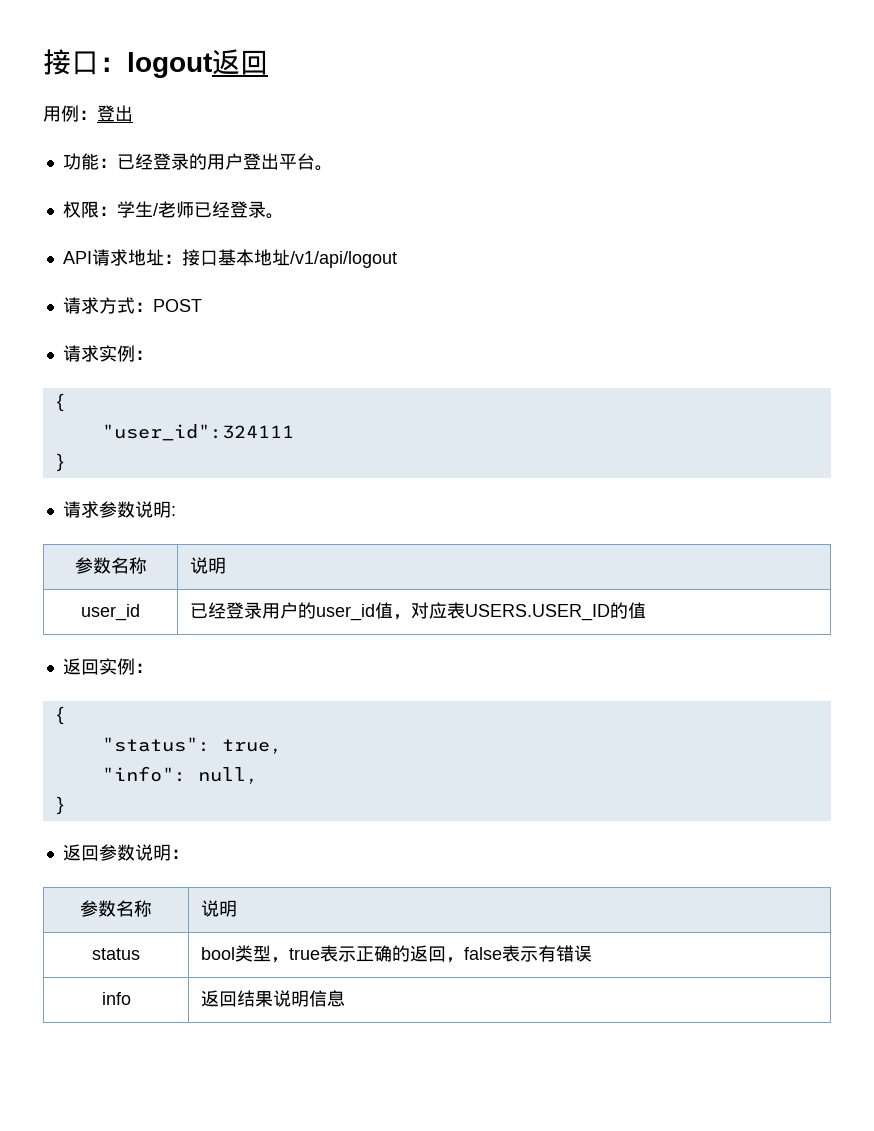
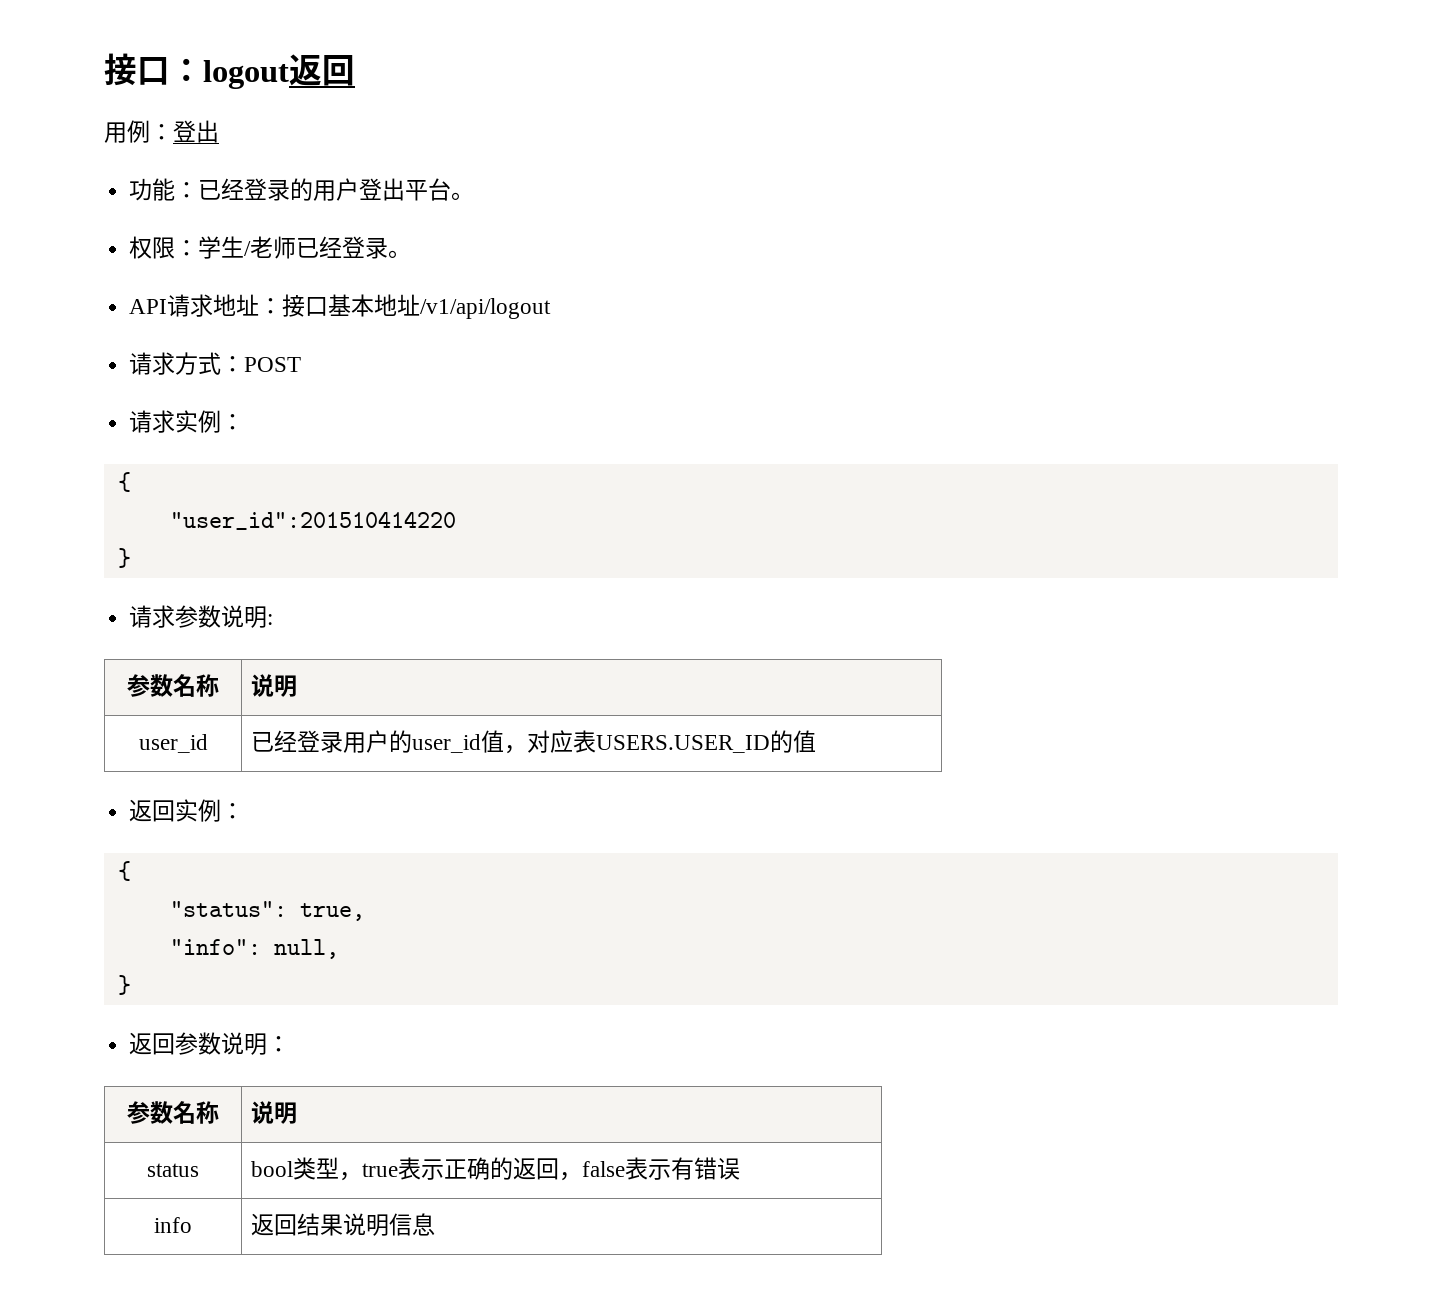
[101,424,294,441] "user_id":324111 -> [169,511,456,530] "user_id":201510414220

